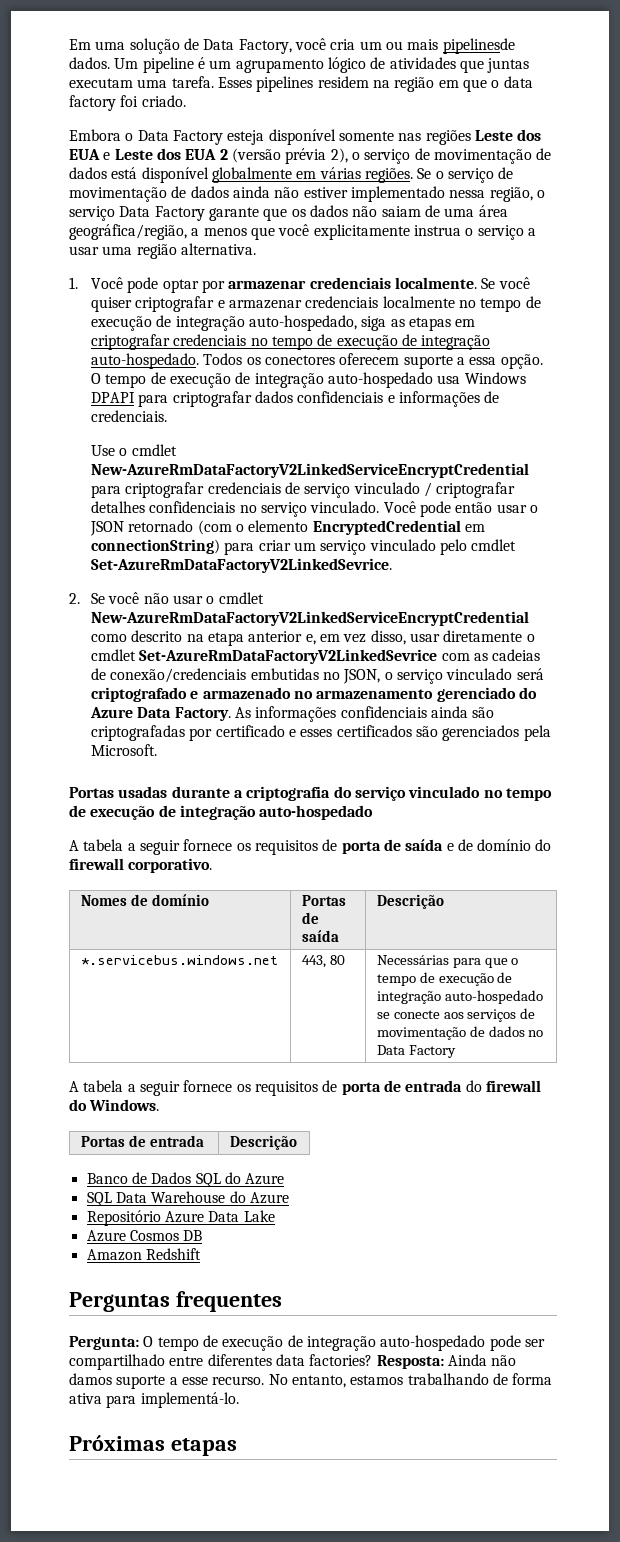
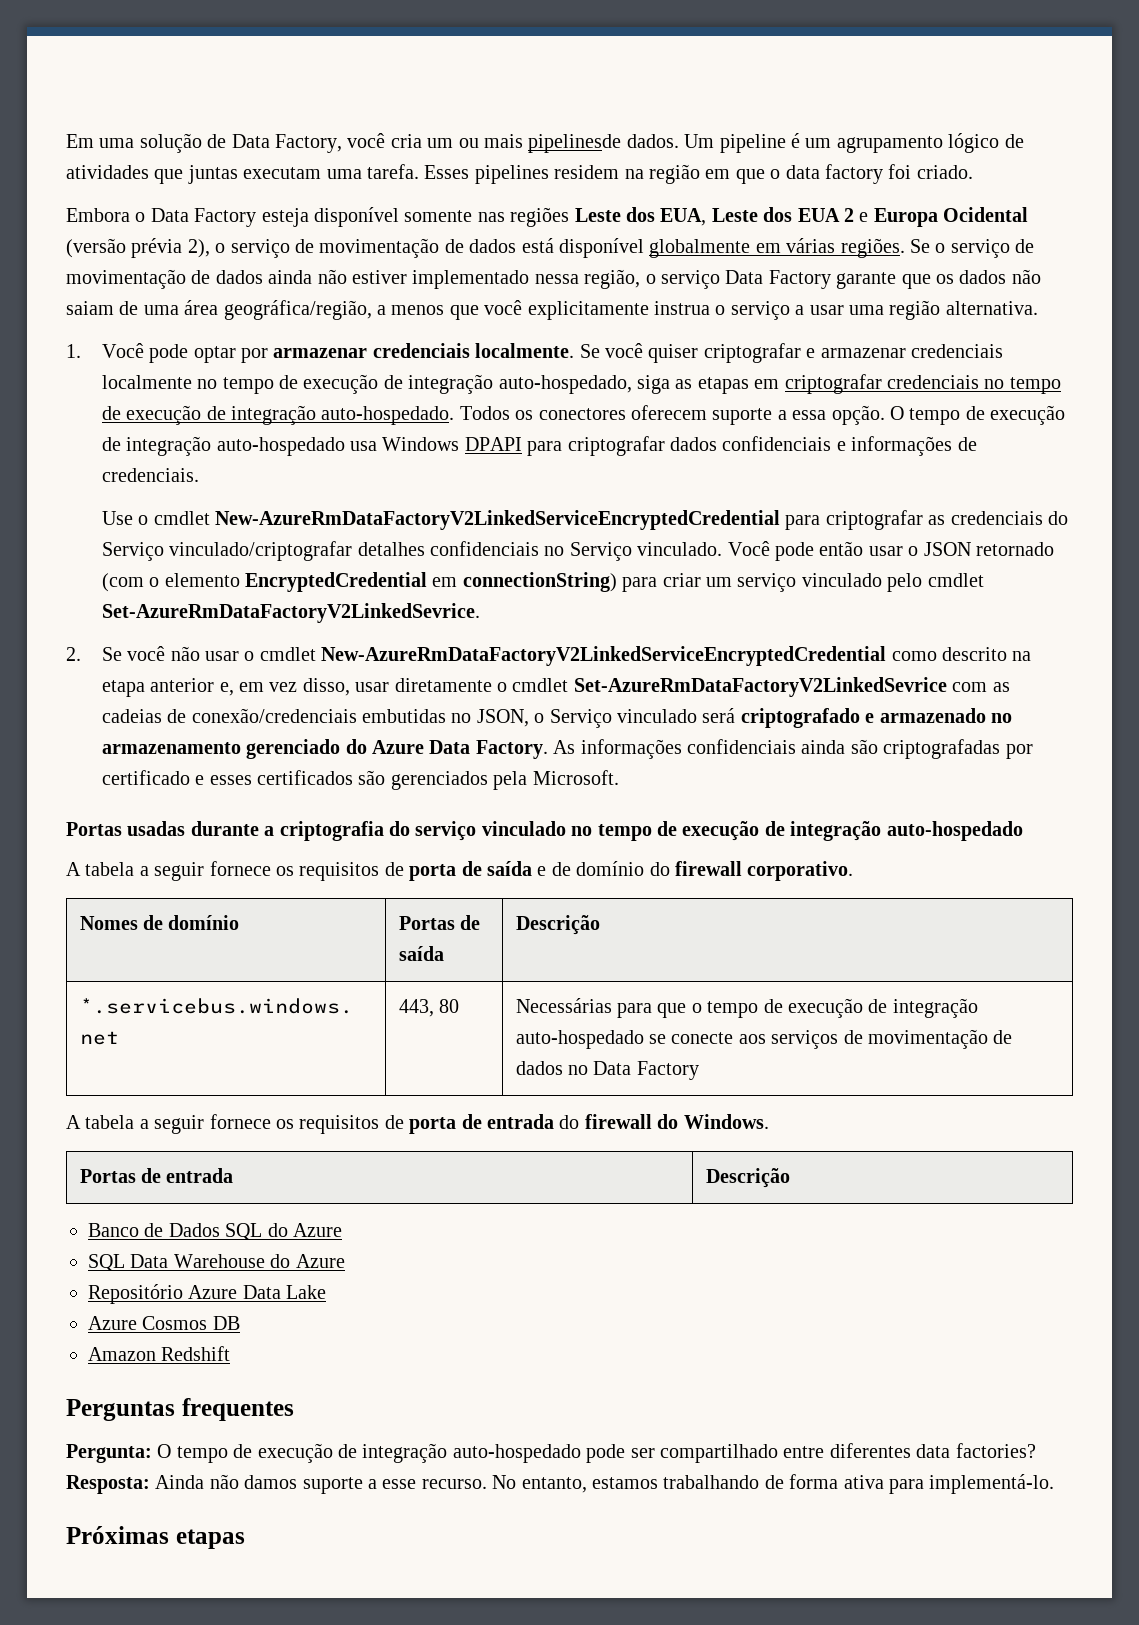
[69,149,111,160] EUA e -> [660,208,707,226] EUA,
(228, 154) none -> [859,207,1029,227] e Europa Ocidental
[91,463,530,478] [91,482,516,498] New-AzureRmDataFactoryV2LinkedServiceEncryptCredential para criptografar credenciais de serviço vinculado / criptografar -> [214,510,1068,530] [101,541,353,561] New-AzureRmDataFactoryV2LinkedServiceEncryptedCredential para criptografar as credenciais do Serviço vinculado/criptografar
[261,502,308,517] serviço -> [569,542,632,561] Serviço
[91,611,530,626] New-AzureRmDataFactoryV2LinkedServiceEncryptCredential -> [321,646,887,666] New-AzureRmDataFactoryV2LinkedServiceEncryptedCredential
[397,669,444,684] serviço -> [549,709,612,728] Serviço

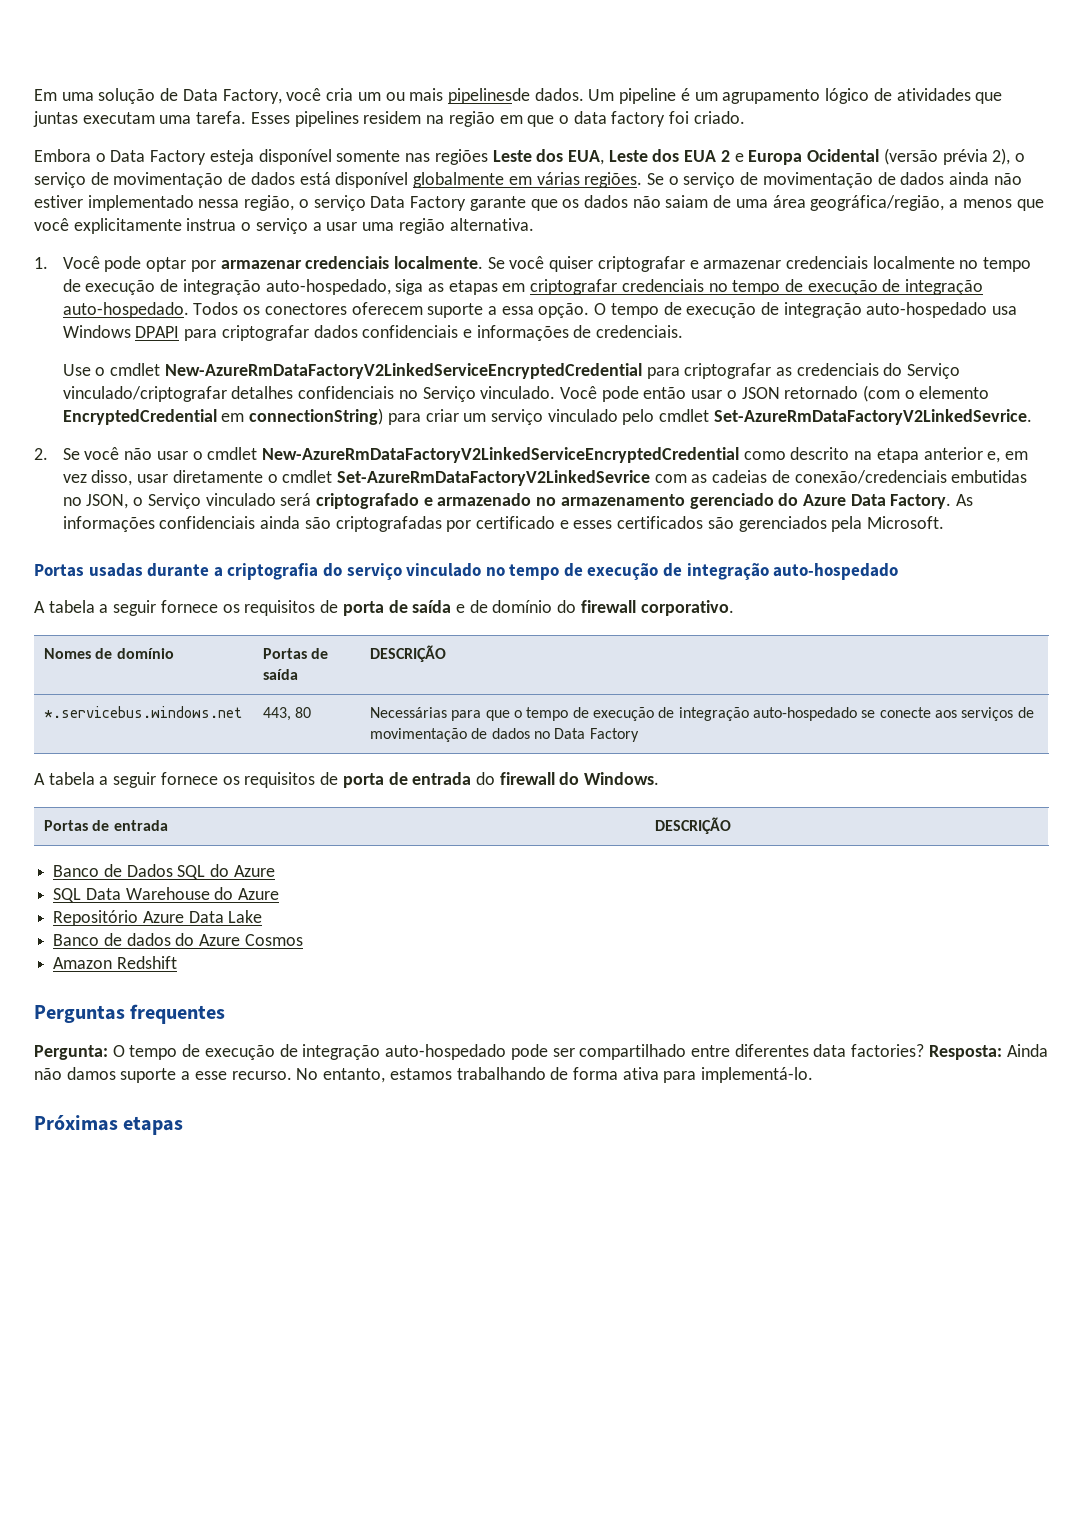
[515,915,600,935] Descrição -> [370,645,447,662] DESCRIÇÃO
[705,1168,790,1188] Descrição -> [655,817,732,834] DESCRIÇÃO
(327, 1292) none -> [53,933,195,946] Banco de dados do
[212,1316,240,1330] DB -> (303, 940) none

